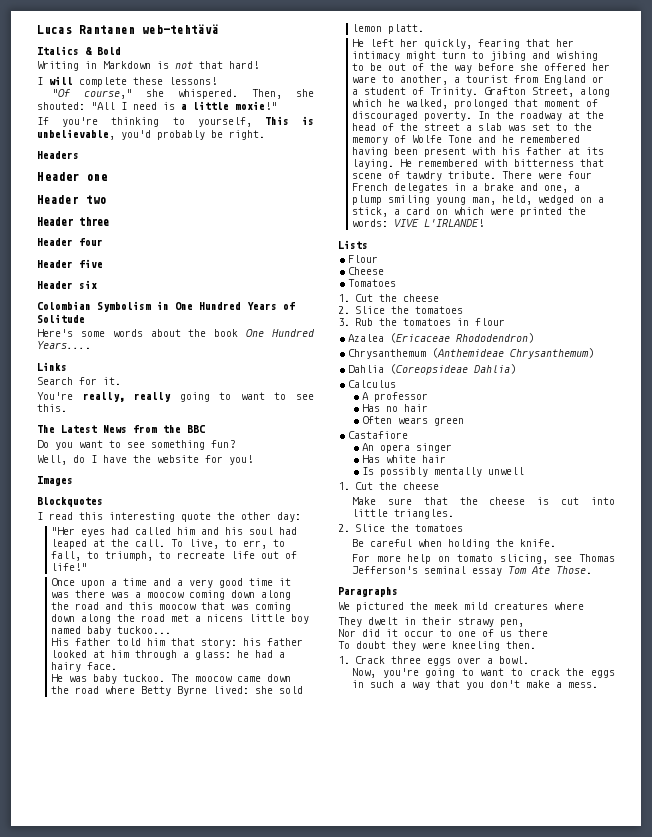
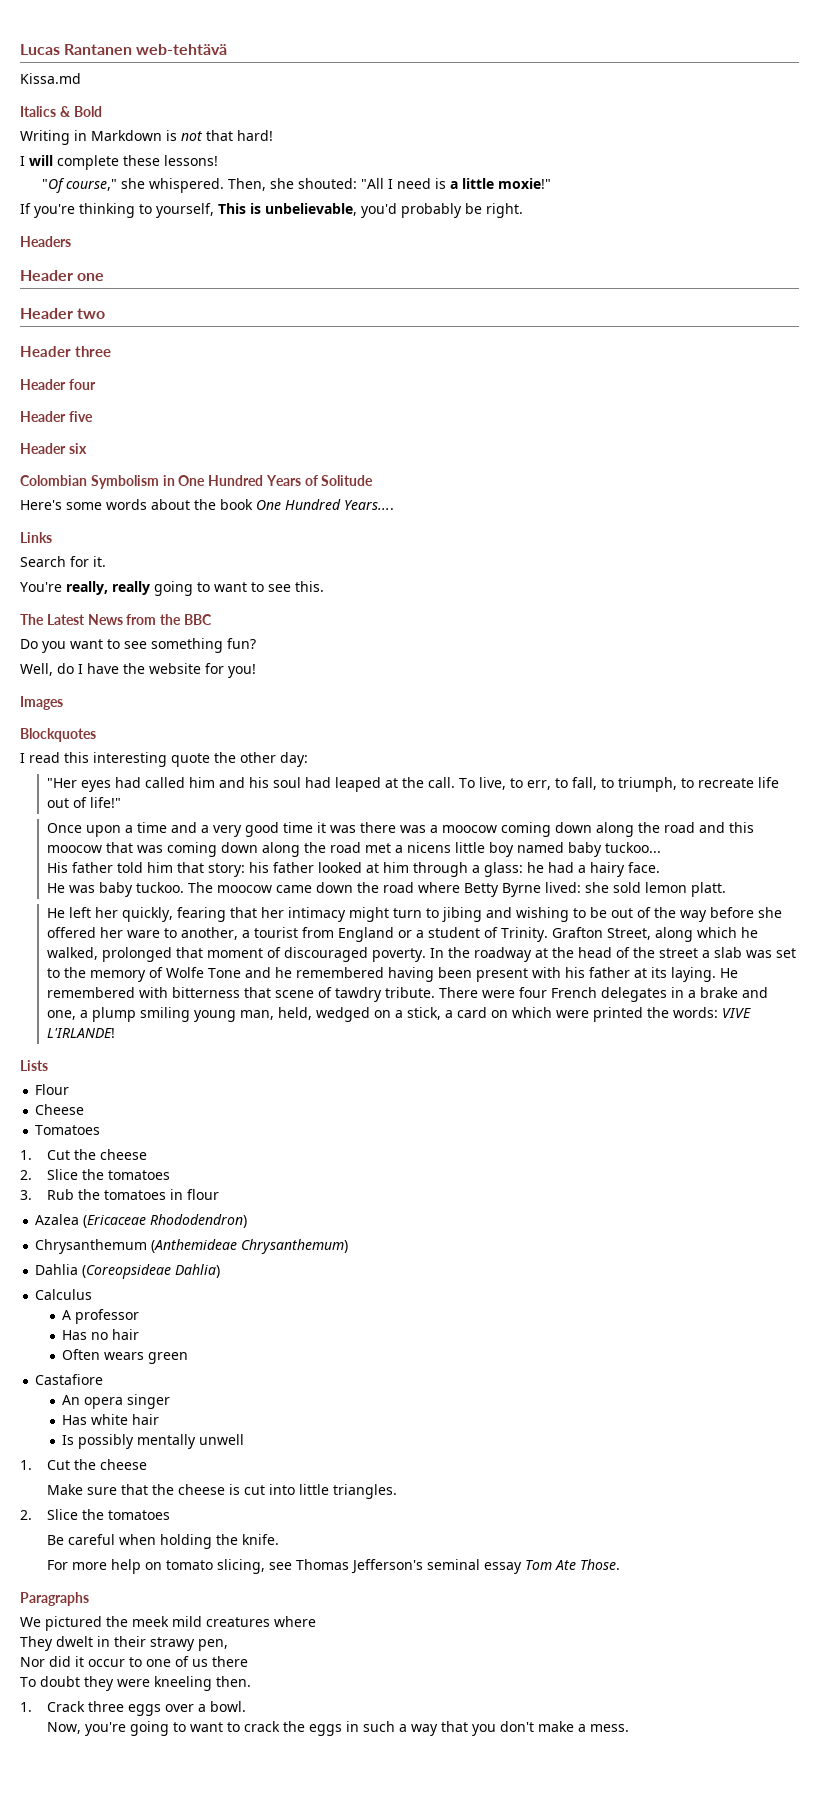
(219, 29) none -> [20,73,81,84] // Kissa.md

